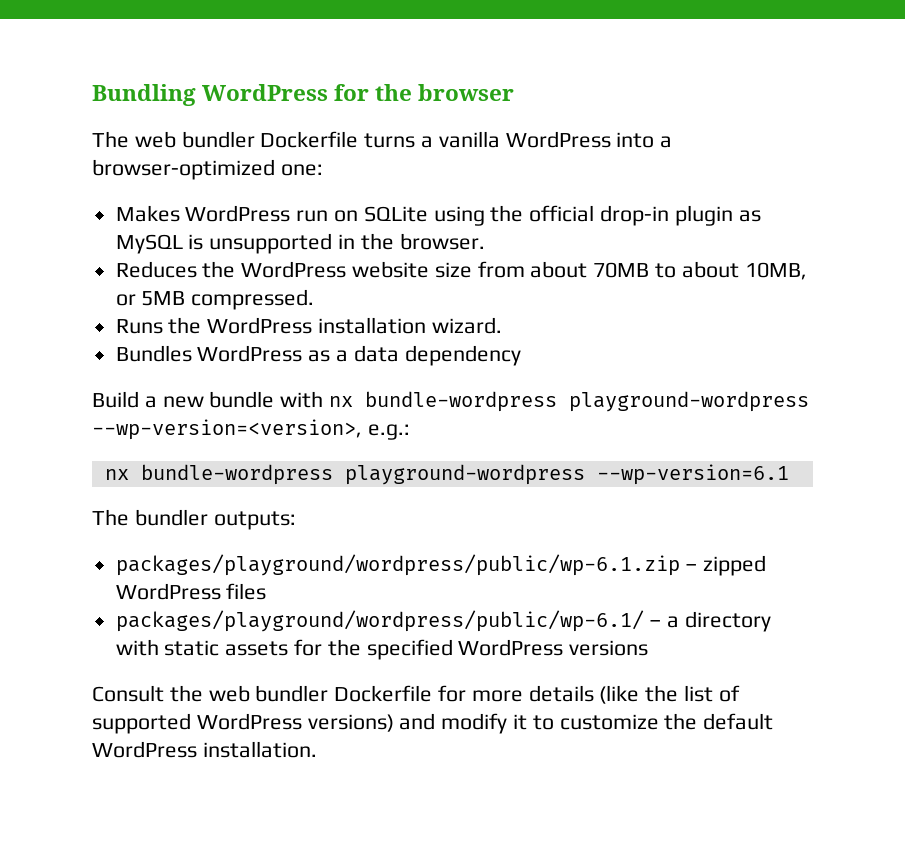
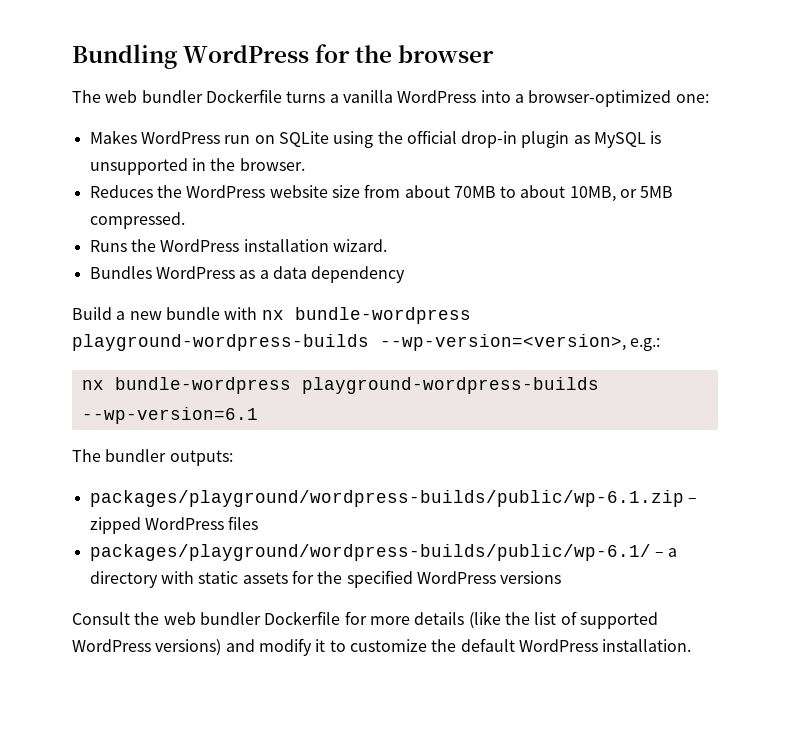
[569,391,810,412] playground-wordpress -> [72,334,369,351] playground-wordpress-builds
[344,464,585,485] playground-wordpress -> [301,377,599,394] playground-wordpress-builds
[115,554,680,576] packages/playground/wordpress/public/wp-6.1.zip -> [89,490,684,507] packages/playground/wordpress-builds/public/wp-6.1.zip
[115,610,644,632] packages/playground/wordpress/public/wp-6.1/ -> [89,544,651,561] packages/playground/wordpress-builds/public/wp-6.1/

